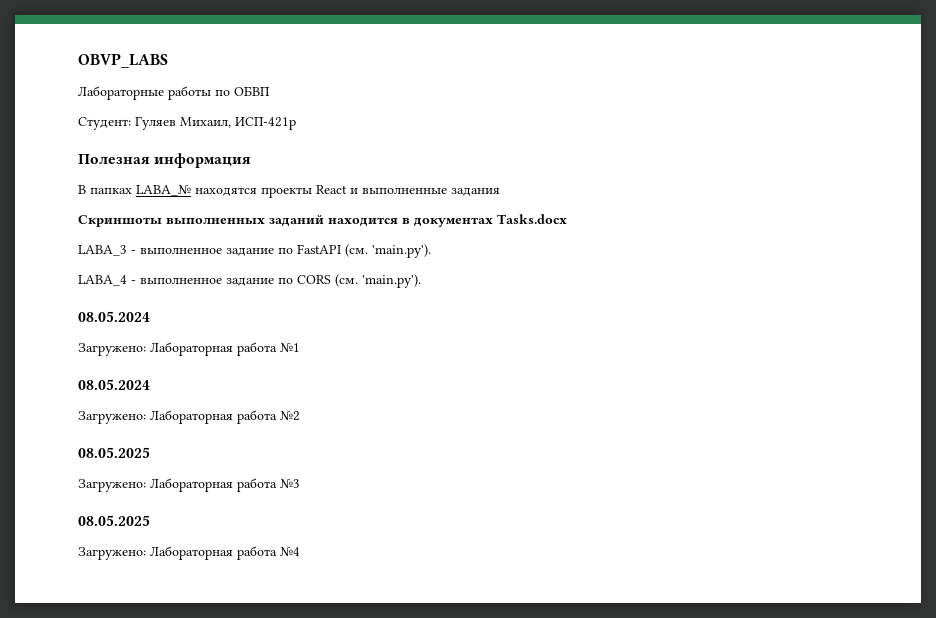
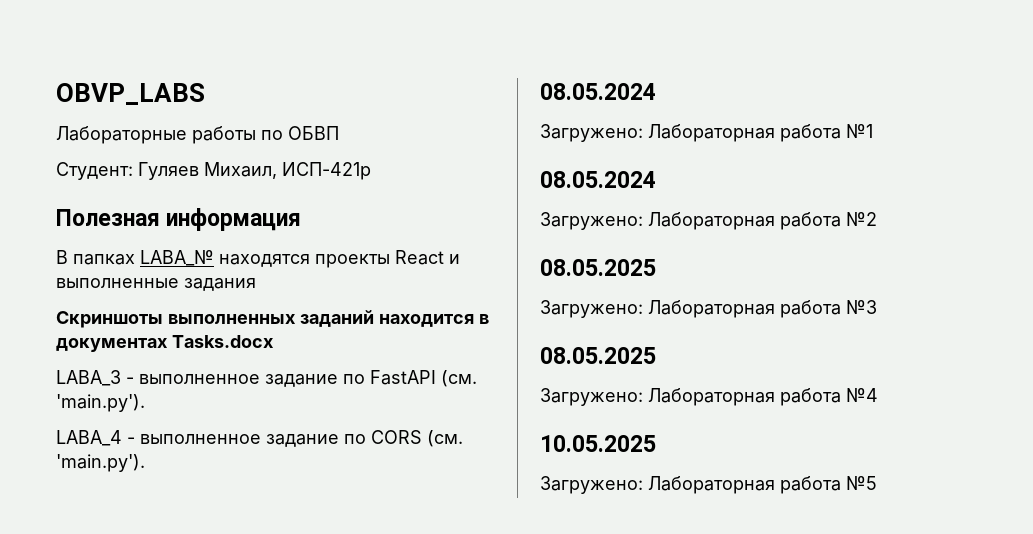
(300, 552) none -> [540,435,656,452] [540,476,877,494] // 10.05.2025 // Загружено: Лабораторная работа №5

